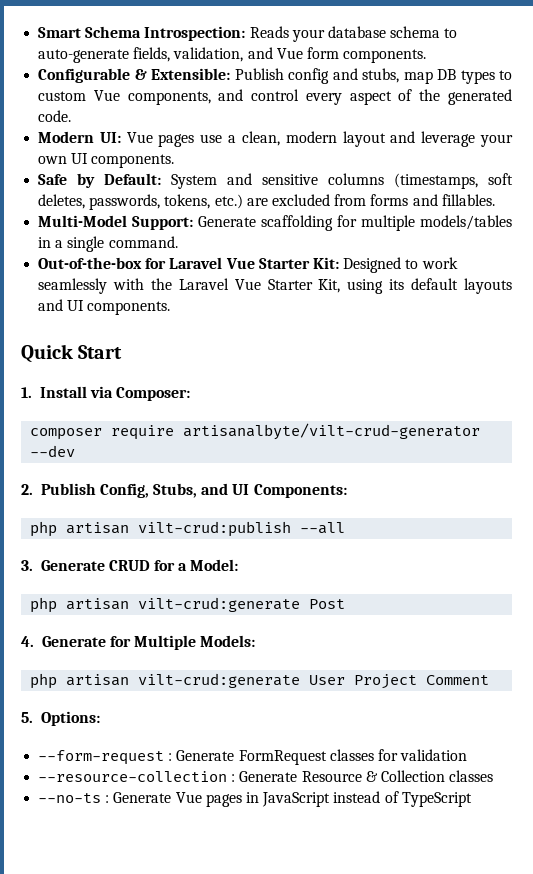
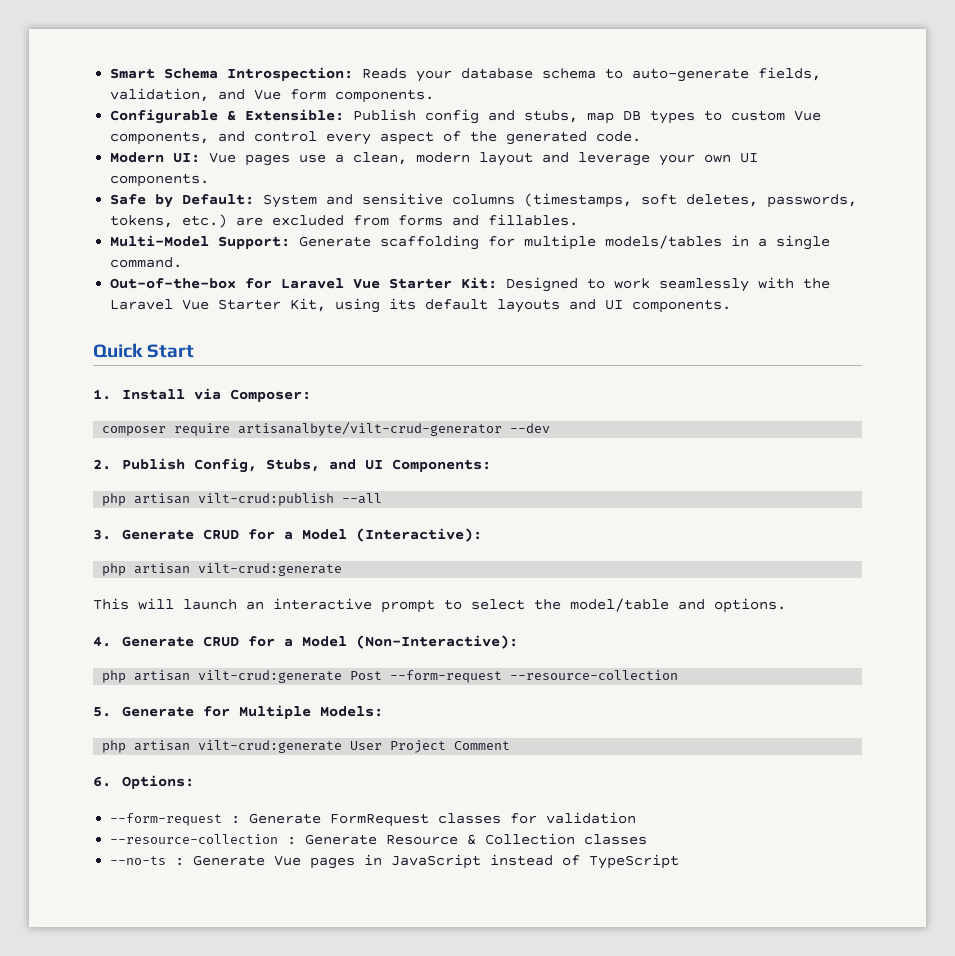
[190,559,239,571] Model: -> [302,528,483,542] [102,563,343,576] [93,598,786,613] [93,635,519,649] Model (Interactive): // php artisan vilt-crud:generate // This will launch an interactive prompt to select the model/table and options. // 4. Generate CRUD for a Model (Non-Interactive):
[21,636,34,647] // 4. -> [390,670,679,683] [93,707,111,717] --form-request --resource-collection // 5.
[21,712,33,723] 5. -> [93,776,111,787] 6.

